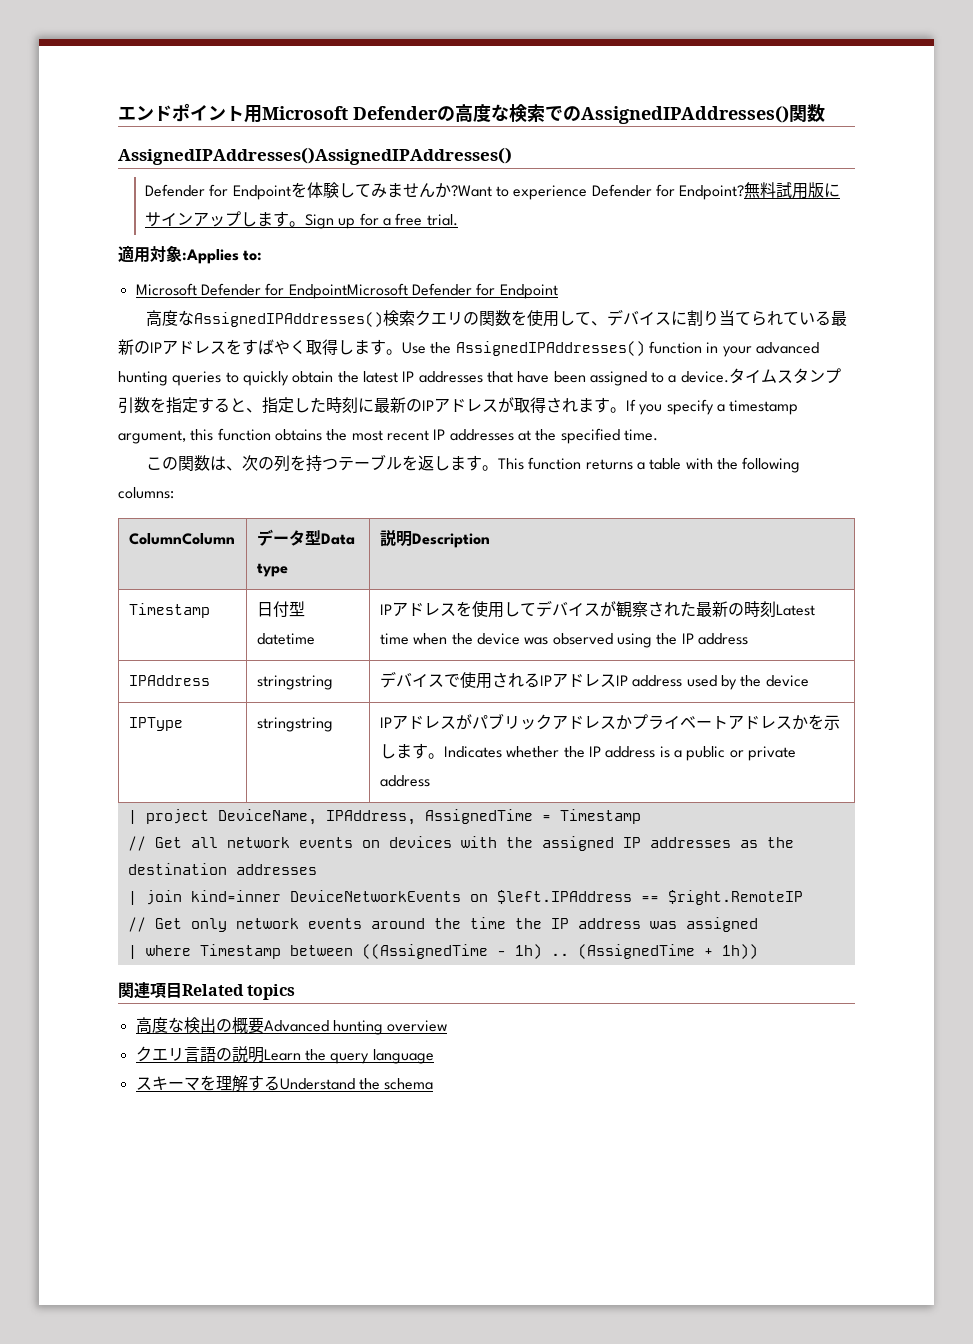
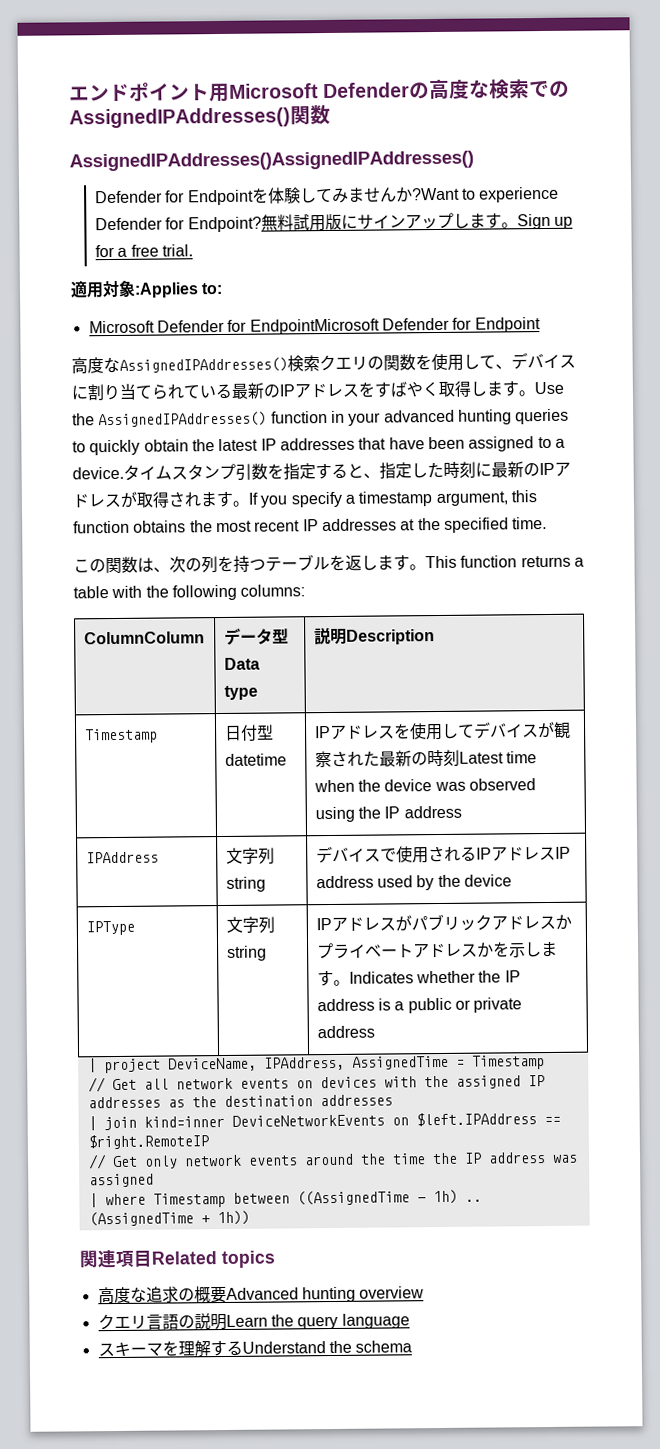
[256,675,333,690] stringstring -> [225,847,275,865] [225,876,266,892] 文字列string
[256,717,333,732] stringstring -> [225,916,275,934] [226,945,267,961] 文字列string
[183,1017,216,1033] 検出 -> [145,1286,179,1303] 追求

